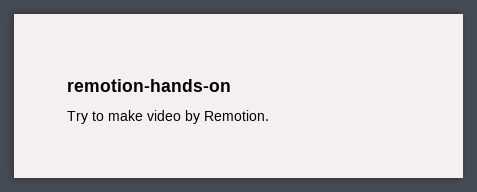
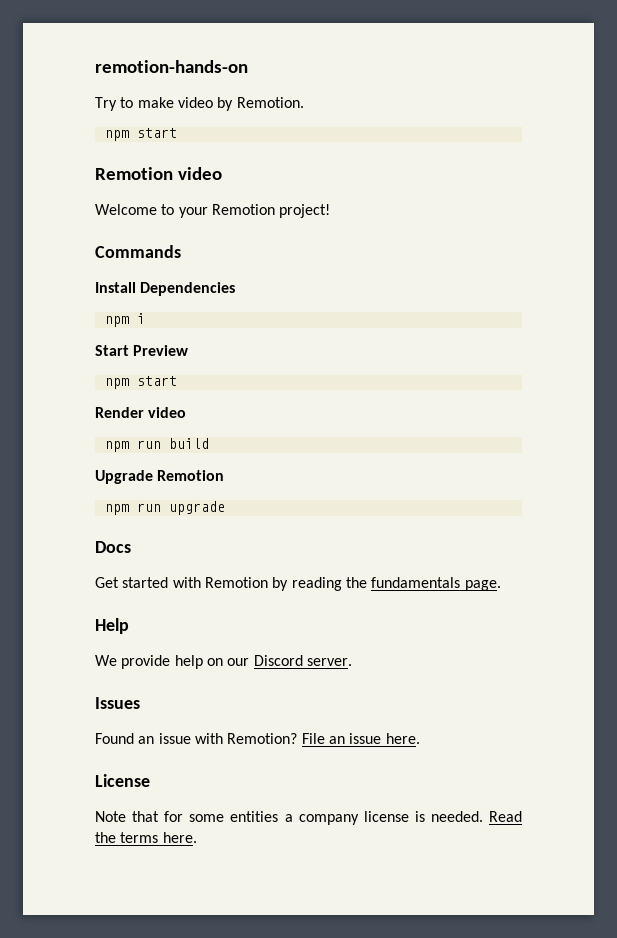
(269, 115) none -> [104,128,177,141] [95,167,222,180] [95,204,331,218] [95,245,181,258] [95,282,236,296] [104,313,145,327] [95,345,189,356] [104,376,177,389] [95,407,187,418] [104,438,209,452] [95,470,225,484] [104,501,225,515] [95,541,131,553] [95,577,501,591] [95,618,129,634] [95,655,352,669] [95,697,140,709] [95,733,420,744] [95,774,150,787] [95,811,523,825] [95,832,197,843] // npm start // Remotion video // Welcome to your Remotion project! // Commands // Install Dependencies // npm i // Start Preview // npm start // Render video // npm run build // Upgrade Remotion // npm run upgrade // Docs // Get started with Remotion by reading the fundamentals page. // Help // We provide help on our Discord server. // Issues // Found an issue with Remotion? File an issue here. // License // Note that for some entities a company license is needed. Read the terms here.

